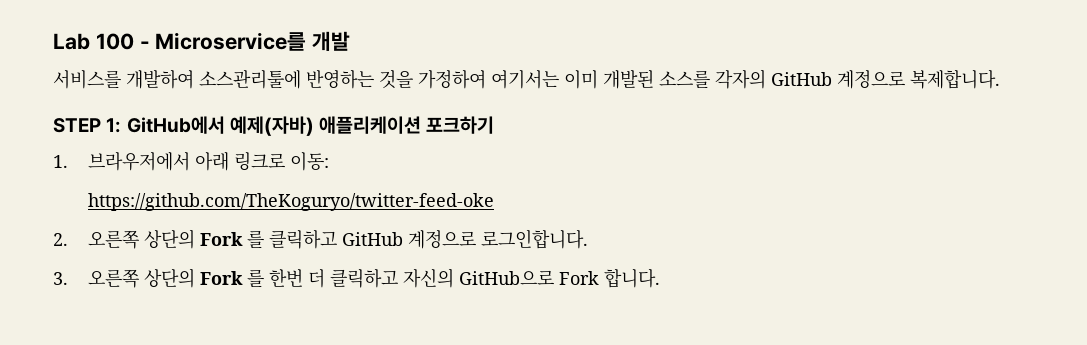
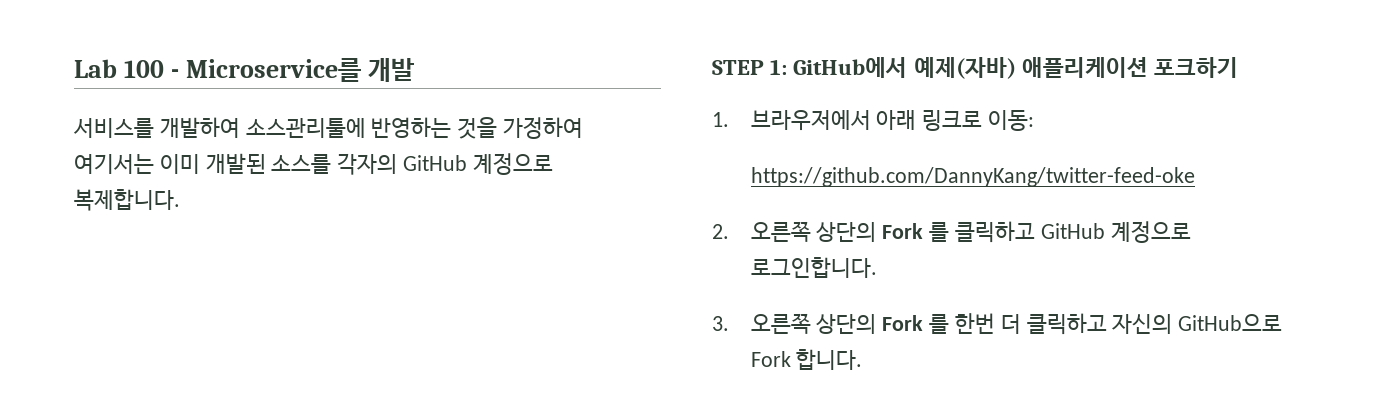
[87,193,494,211] https://github.com/TheKoguryo/twitter-feed-oke -> [750,167,1195,187] https://github.com/DannyKang/twitter-feed-oke

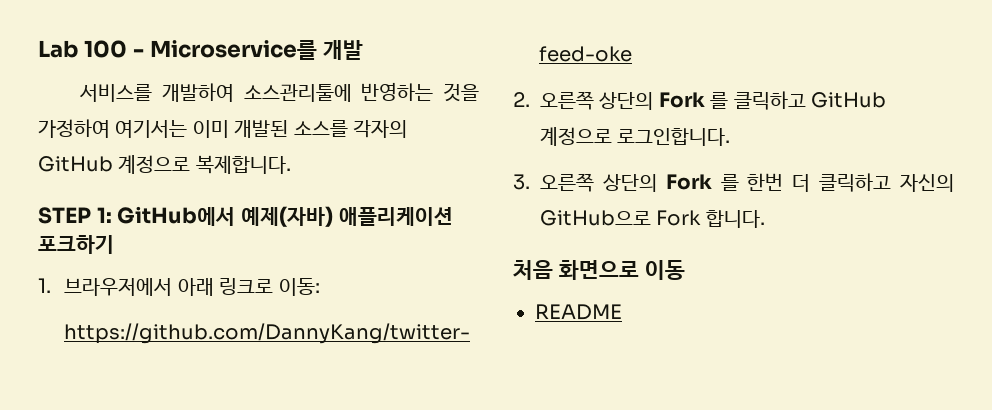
(863, 359) none -> [513,260,685,280] [535,304,622,320] // 처음 화면으로 이동 // README

